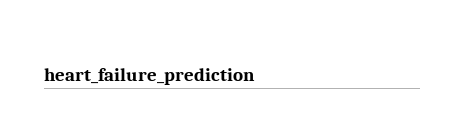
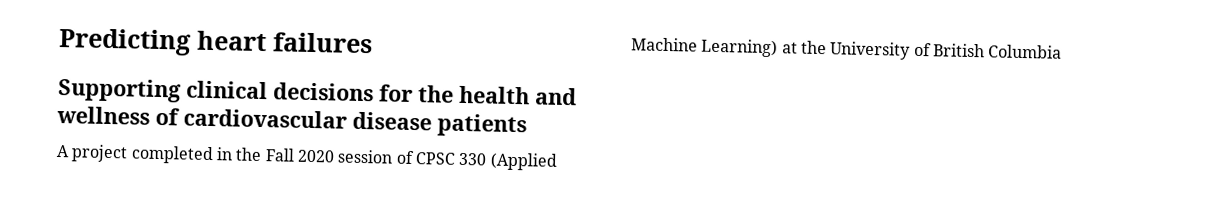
[44,68,255,85] heart_failure_prediction -> [58,28,373,56] [58,77,577,106] [56,105,527,138] [56,144,558,171] [631,37,1063,60] Predicting heart failures // Supporting clinical decisions for the health and wellness of cardiovascular disease patients // A project completed in the Fall 2020 session of CPSC 330 (Applied Machine Learning) at the University of British Columbia

